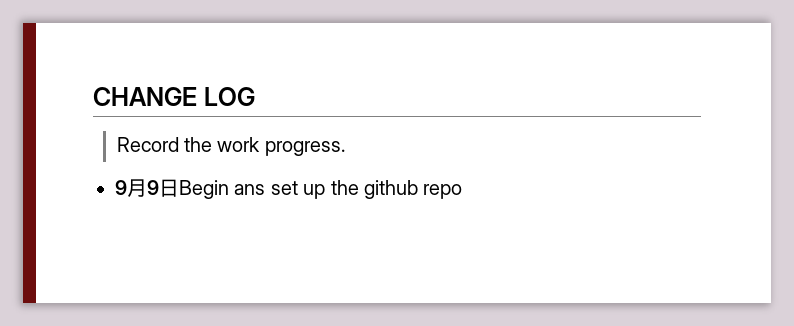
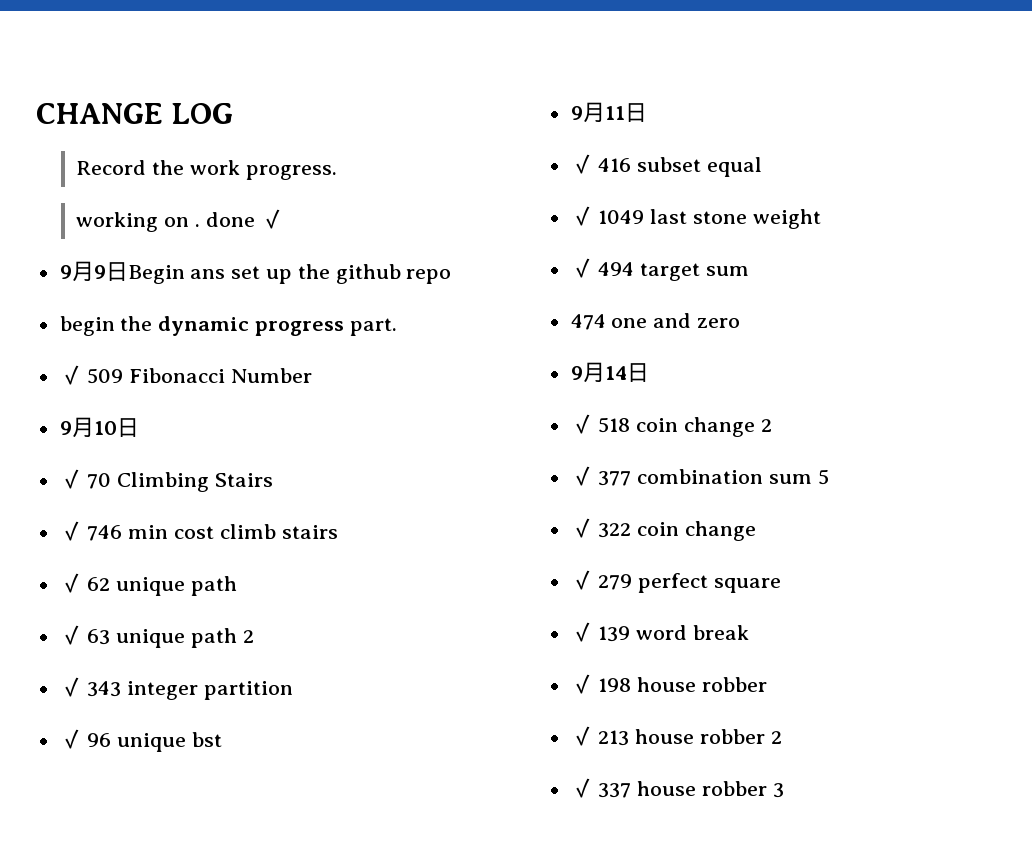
(345, 148) none -> [76,209,283,232] // working on . done ✓
(463, 191) none -> [59,316,397,336] [59,365,313,385] [59,417,139,438] [59,469,274,492] [59,521,338,541] [59,573,238,596] [59,625,254,648] [59,677,294,700] [59,729,223,752] [570,102,647,123] [570,154,763,177] [570,206,821,229] [570,258,750,281] [570,313,741,330] [570,362,649,383] [570,414,772,437] [570,466,829,486] [570,518,757,541] [570,570,782,593] [570,622,750,642] [570,674,768,694] [570,726,782,746] [570,778,784,798] // begin the dynamic progress part. // ✓ 509 Fibonacci Number // 9月10日 // ✓ 70 Climbing Stairs // ✓ 746 min cost climb stairs // ✓ 62 unique path // ✓ 63 unique path 2 // ✓ 343 integer partition // ✓ 96 unique bst // 9月11日 // ✓ 416 subset equal // ✓ 1049 last stone weight // ✓ 494 target sum // 474 one and zero // 9月14日 // ✓ 518 coin change 2 // ✓ 377 combination sum 5 // ✓ 322 coin change // ✓ 279 perfect square // ✓ 139 word break // ✓ 198 house robber // ✓ 213 house robber 2 // ✓ 337 house robber 3

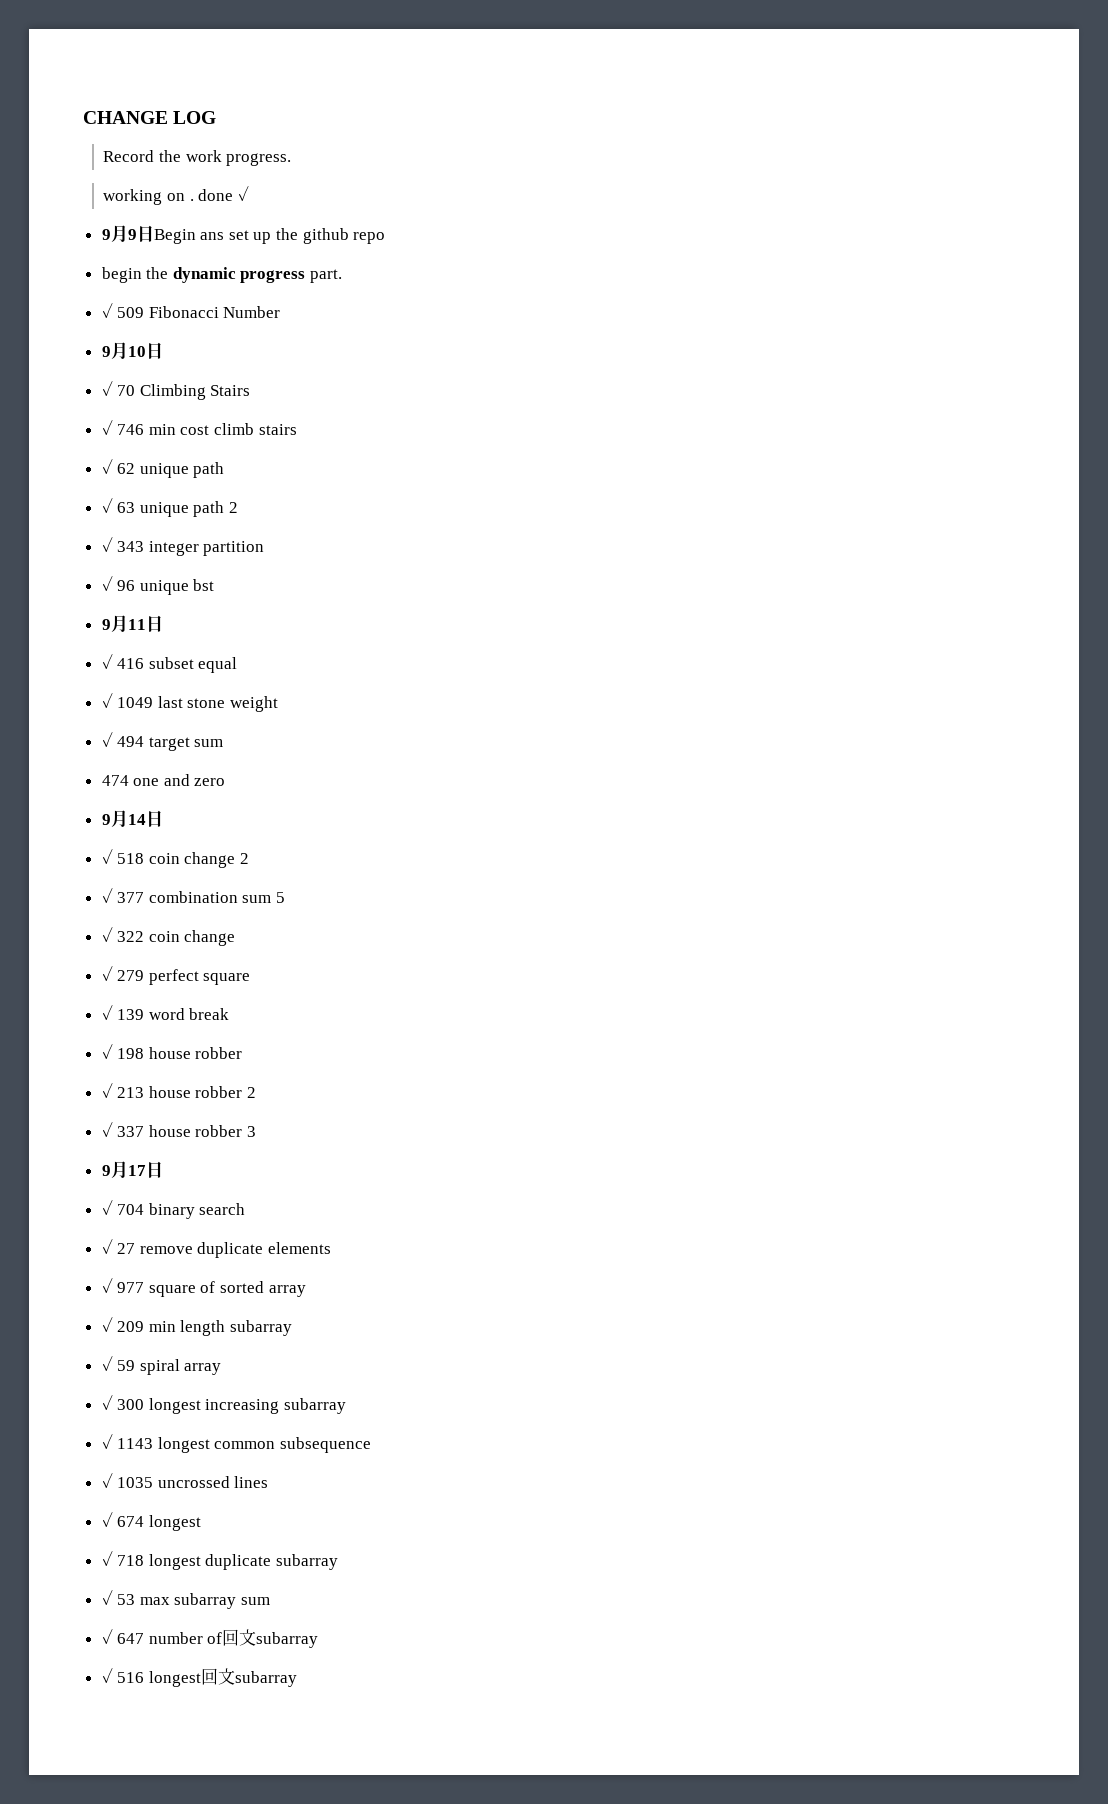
(784, 790) none -> [101,1161,163,1179] [101,1200,246,1219] [101,1239,332,1258] [101,1278,306,1297] [101,1317,293,1336] [101,1356,222,1375] [101,1395,347,1414] [101,1434,372,1453] [101,1473,269,1488] [101,1512,201,1531] [101,1551,339,1570] [101,1590,271,1609] [101,1629,319,1648] [101,1668,297,1687] // 9月17日 // ✓ 704 binary search // ✓ 27 remove duplicate elements // ✓ 977 square of sorted array // ✓ 209 min length subarray // ✓ 59 spiral array // ✓ 300 longest increasing subarray // ✓ 1143 longest common subsequence // ✓ 1035 uncrossed lines // ✓ 674 longest // ✓ 718 longest duplicate subarray // ✓ 53 max subarray sum // ✓ 647 number of回文subarray // ✓ 516 longest回文subarray

